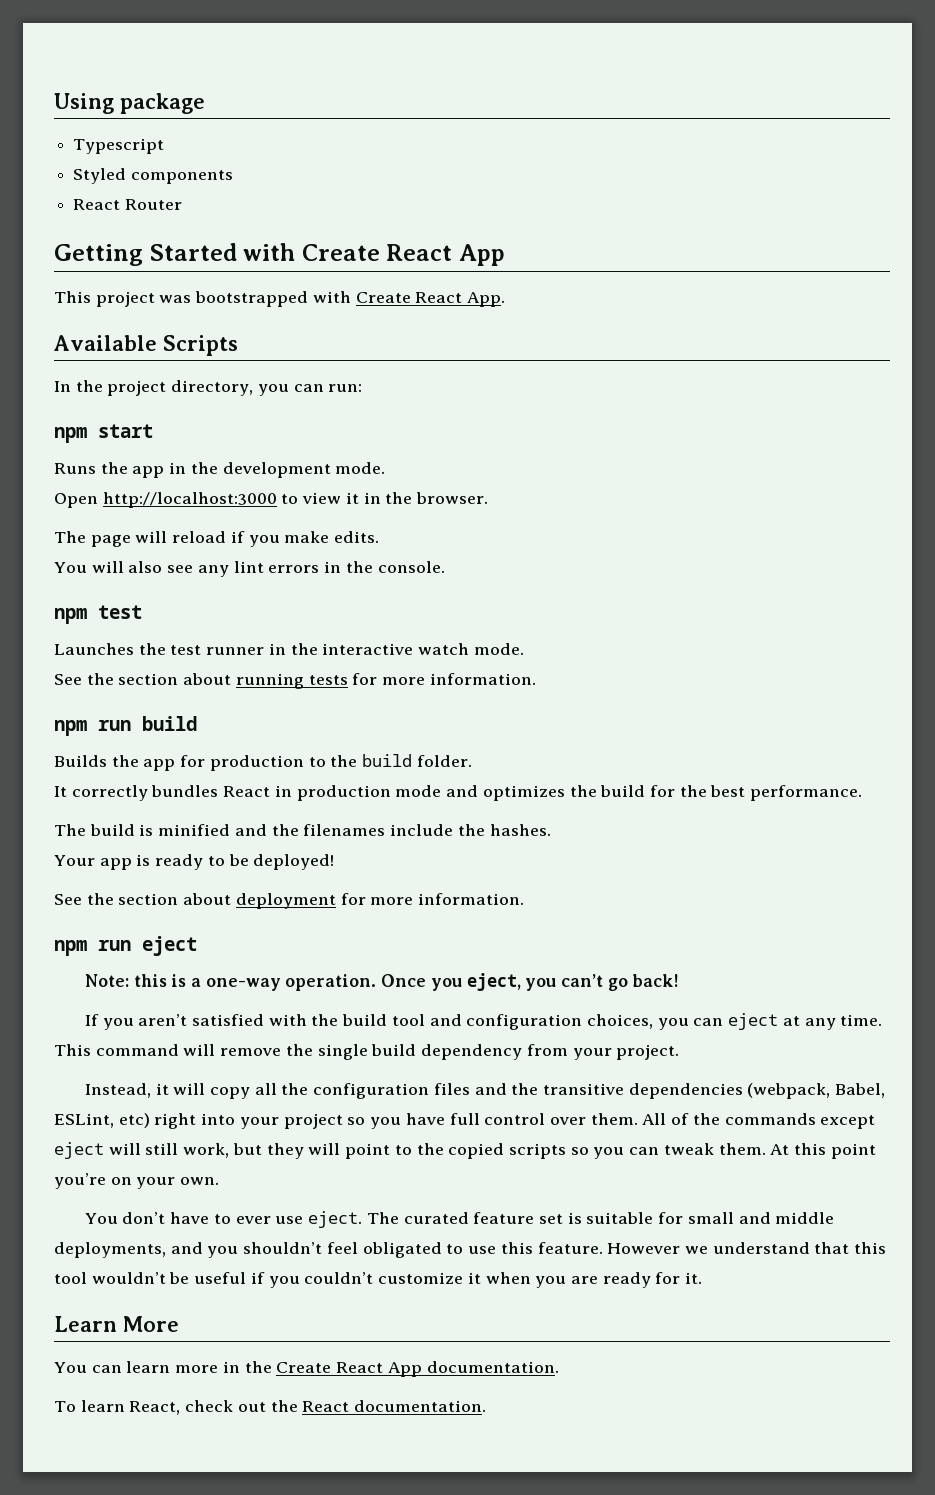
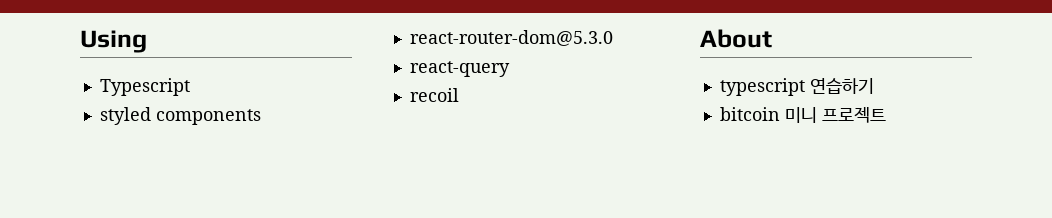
[120,93,205,114] package -> (147, 41) none
[73,168,127,184] Styled -> [99,107,151,125] styled
[73,199,182,210] [54,243,506,266] [54,291,506,307] [54,335,238,356] [54,380,363,396] [54,424,153,443] [54,462,386,478] [54,492,489,508] [54,531,380,547] [54,561,445,577] [54,605,142,624] [54,643,524,655] [54,673,536,689] [54,716,197,736] [54,754,472,771] [54,785,863,801] [54,824,551,836] [54,854,335,870] [54,893,525,909] [54,936,197,956] [84,973,680,991] [84,1013,883,1030] [54,1044,680,1060] [84,1083,886,1099] [54,1113,876,1129] [54,1142,876,1159] [54,1173,220,1189] [84,1211,835,1228] [54,1242,887,1258] [54,1272,703,1288] [54,1316,179,1332] [54,1361,559,1377] [54,1400,487,1415] React Router // Getting Started with Create React App // This project was bootstrapped with Create React App. // Available Scripts // In the project directory, you can run: // npm start // Runs the app in the development mode. // Open http://localhost:3000 to view it in the browser. // The page will reload if you make edits. // You will also see any lint errors in the console. // npm test // Launches the test runner in the interactive watch mode. // See the section about running tests for more information. // npm run build // Builds the app for production to the build folder. // It correctly bundles React in production mode and optimizes the build for the best performance. // The build is minified and the filenames include the hashes. // Your app is ready to be deployed! // See the section about deployment for more information. // npm run eject // Note: this is a one-way operation. Once you eject, you can’t go back! // If you aren’t satisfied with the build tool and configuration choices, you can eject at any time. This command will remove the single build dependency from your project. // Instead, it will copy all the configuration files and the transitive dependencies (webpack, Babel, ESLint, etc) right into your project so you have full control over them. All of the commands except eject will still work, but they will point to the copied scripts so you can tweak them. At this point you’re on your own. // You don’t have to ever use eject. The curated feature set is suitable for small and middle deployments, and you shouldn’t feel obligated to use this feature. However we understand that this tool wouldn’t be useful if you couldn’t customize it when you are ready for it. // Learn More // You can learn more in the Create React App documentation. // To learn React, check out the React documentation. -> [409,30,613,46] [409,61,510,77] [409,88,459,102] [700,29,772,48] [719,78,874,96] [719,107,886,123] react-router-dom@5.3.0 // react-query // recoil // About // typescript 연습하기 // bitcoin 미니 프로젝트

